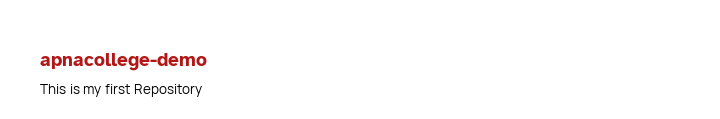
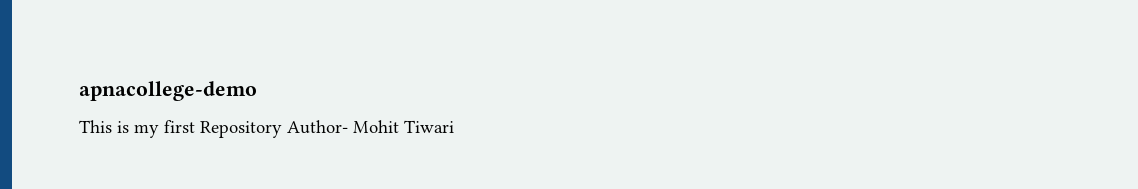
(202, 90) none -> [287,120,454,134] Author- Mohit Tiwari

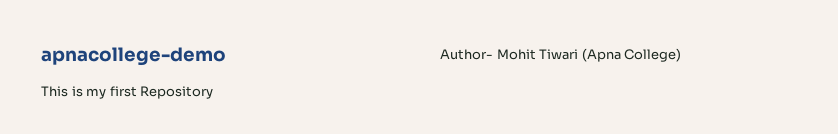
(282, 129) none -> (214, 92) //
(454, 126) none -> [581,48,682,62] (Apna College)

